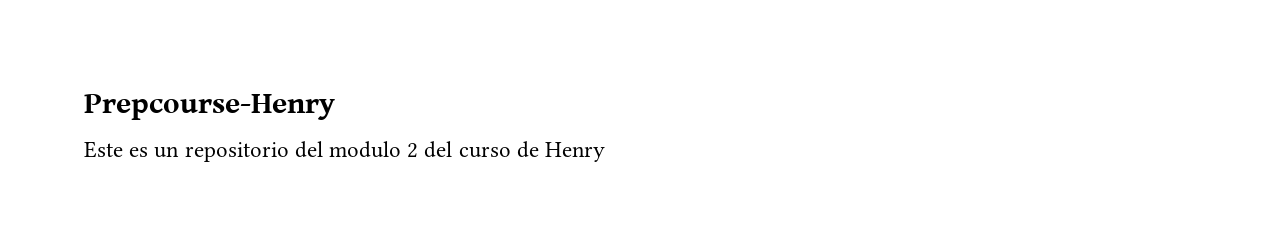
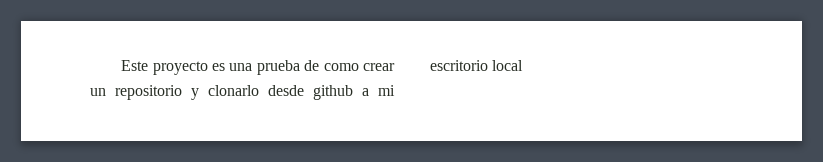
[84,94,335,120] [84,141,606,162] Prepcourse-Henry // Este es un repositorio del modulo 2 del curso de Henry -> [121,60,395,75] [90,85,395,100] [430,60,524,71] Este proyecto es una prueba de como crear un repositorio y clonarlo desde github a mi escritorio local

